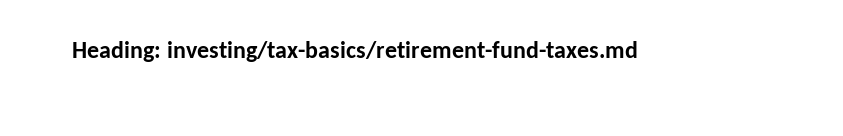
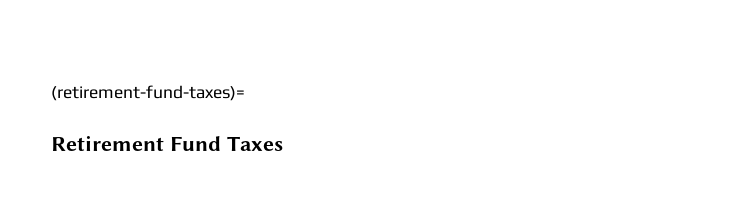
[72,41,639,62] Heading: investing/tax-basics/retirement-fund-taxes.md -> [51,85,245,101] [51,135,283,151] (retirement-fund-taxes)= // Retirement Fund Taxes

